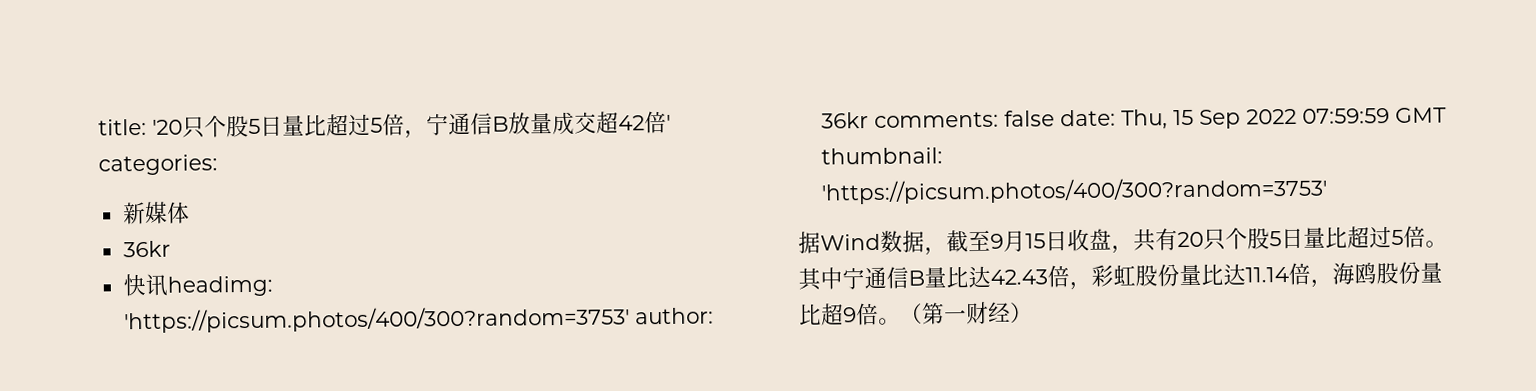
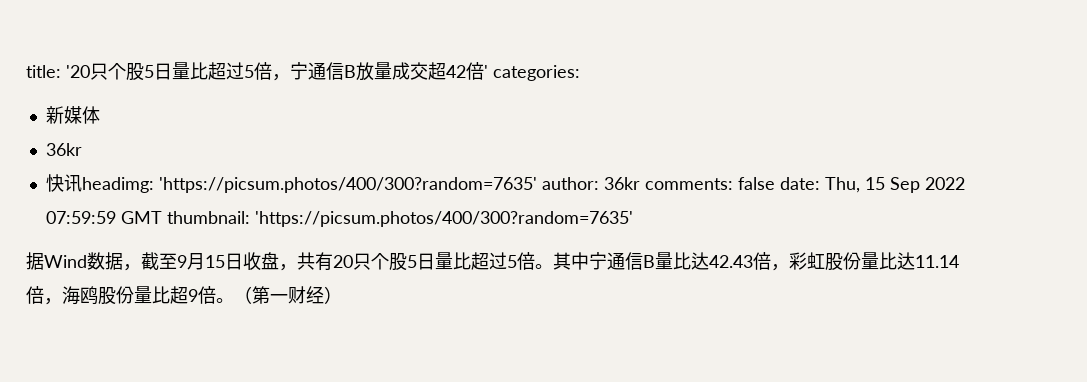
[123,305,630,334] 'https://picsum.photos/400/300?random=3753' -> [158,177,537,193] 'https://picsum.photos/400/300?random=7635'
[820,176,1328,205] 'https://picsum.photos/400/300?random=3753' -> [254,211,633,227] 'https://picsum.photos/400/300?random=7635'

